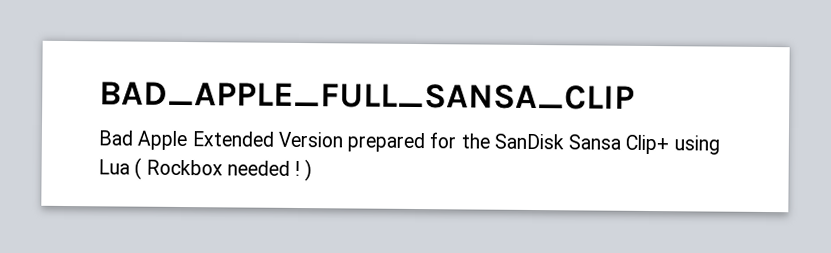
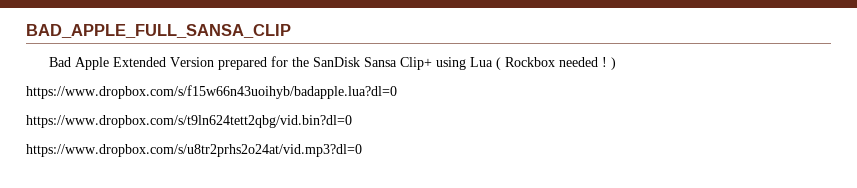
(313, 170) none -> [26,85,397,99] [26,115,352,128] [26,144,362,157] // https://www.dropbox.com/s/f15w66n43uoihyb/badapple.lua?dl=0 // https://www.dropbox.com/s/t9ln624tett2qbg/vid.bin?dl=0 // https://www.dropbox.com/s/u8tr2prhs2o24at/vid.mp3?dl=0

